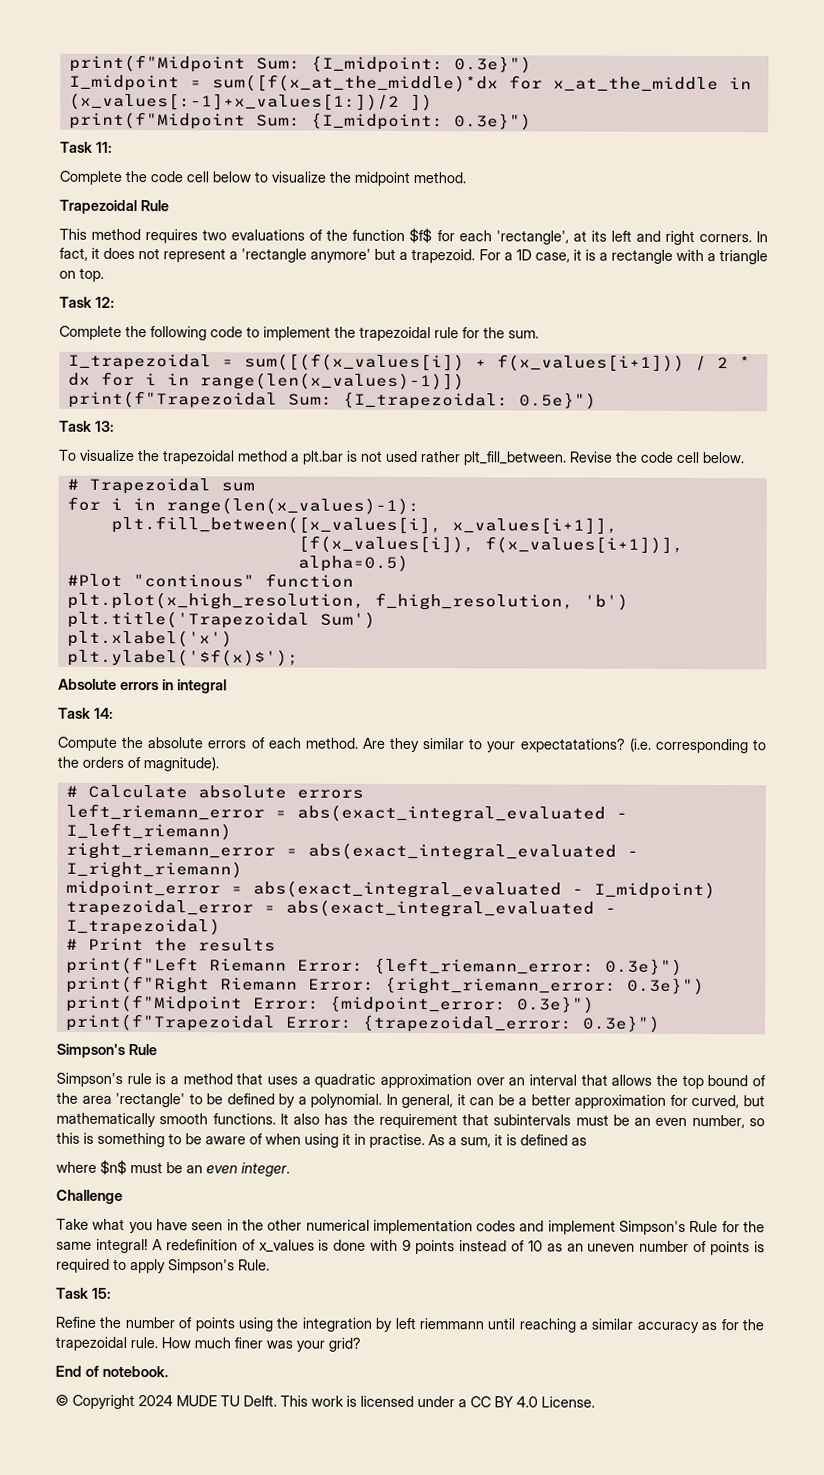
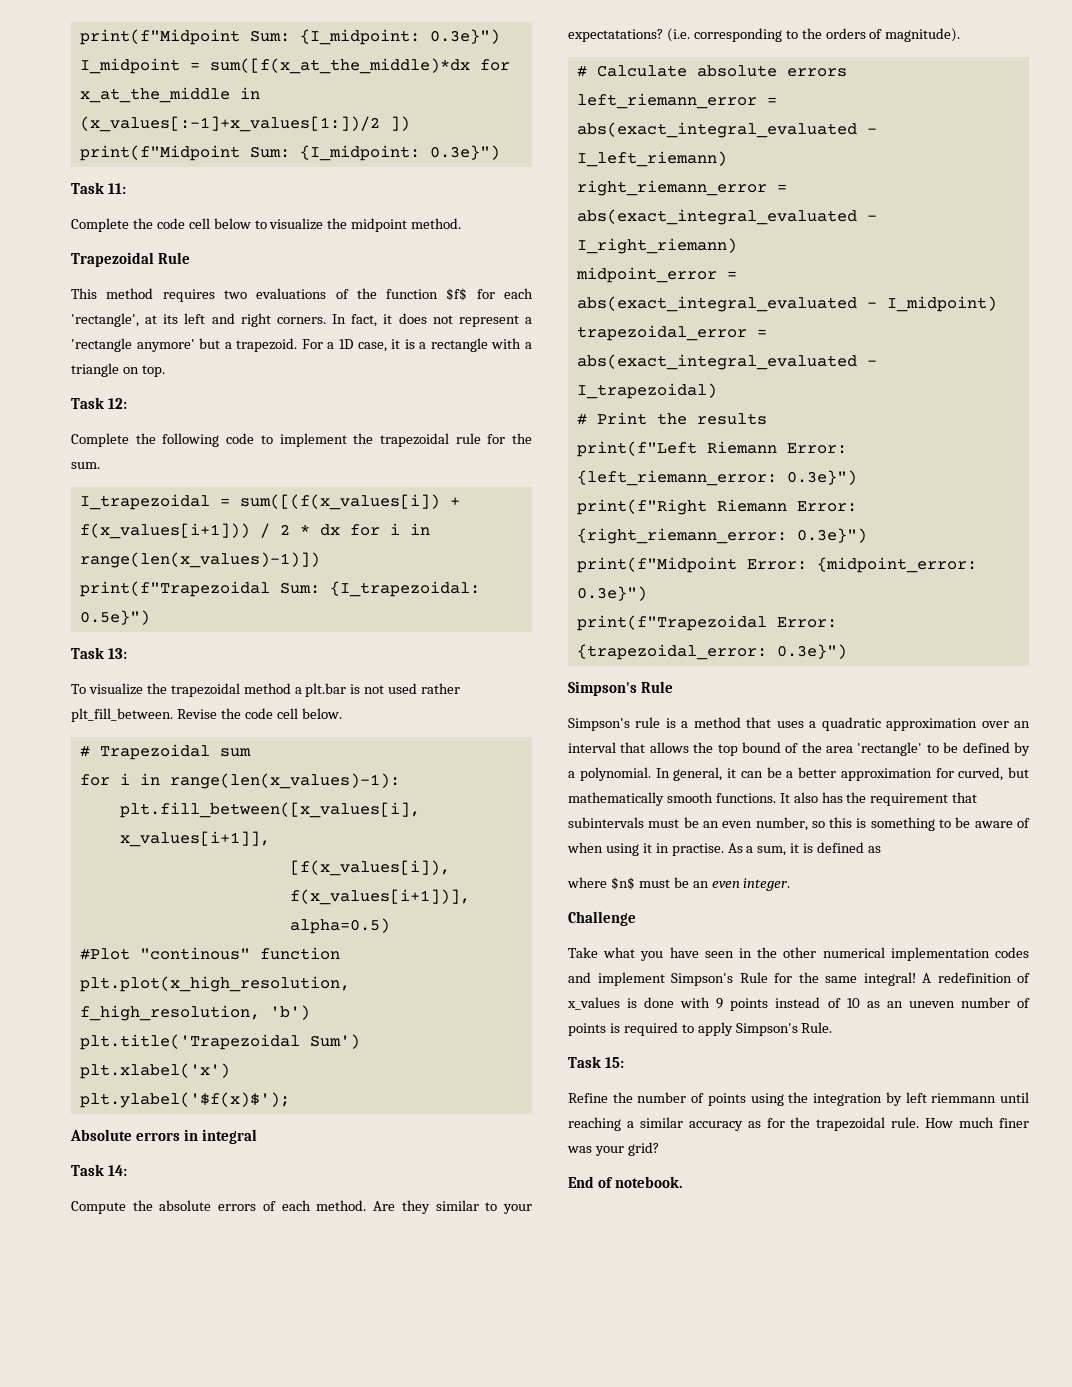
[55,1394,595,1410] // © Copyright 2024 MUDE TU Delft. This work is licensed under a CC BY 4.0 License. -> (682, 1182) none

